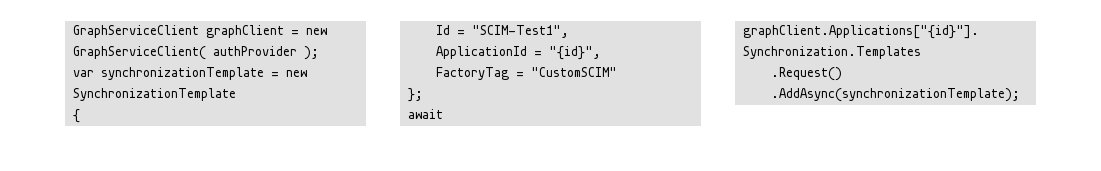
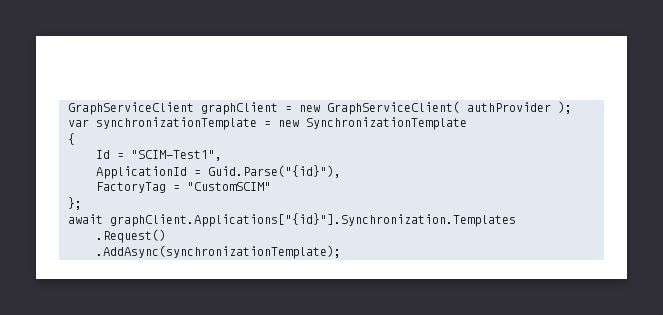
[549,46,602,60] "{id}", -> [207,165,341,178] Guid.Parse("{id}"),

